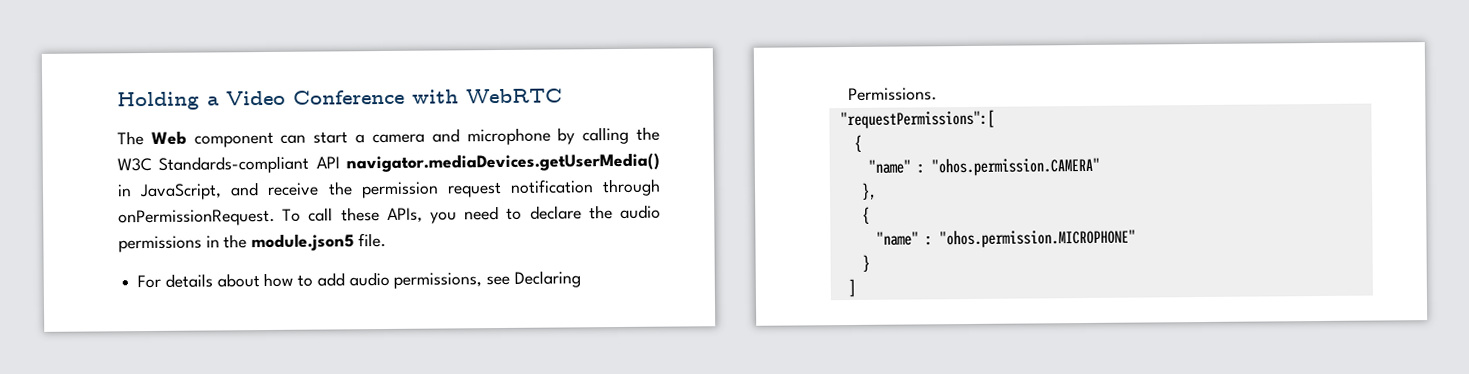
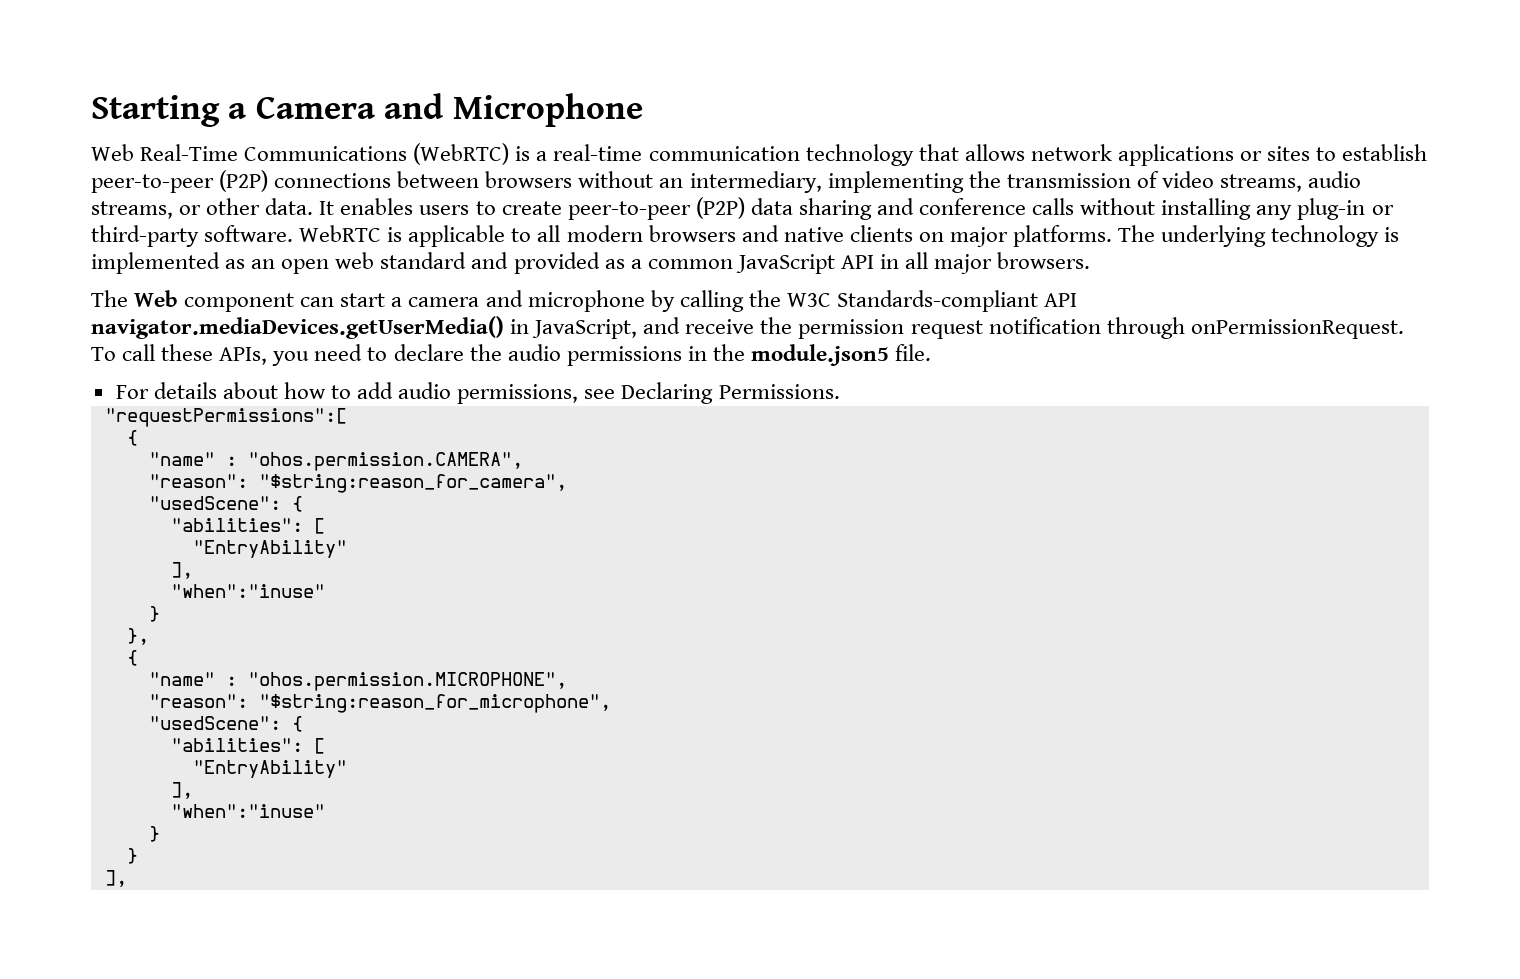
[117,88,563,111] Holding a Video Conference with WebRTC -> [91,93,643,127] [91,143,1428,166] [91,170,1362,193] [91,197,1394,220] [91,225,1400,247] [91,252,1091,274] Starting a Camera and Microphone // Web Real-Time Communications (WebRTC) is a real-time communication technology that allows network applications or sites to establish peer-to-peer (P2P) connections between browsers without an intermediary, implementing the transmission of video streams, audio streams, or other data. It enables users to create peer-to-peer (P2P) data sharing and conference calls without installing any plug-in or third-party software. WebRTC is applicable to all modern browsers and native clients on major platforms. The underlying technology is implemented as an open web standard and provided as a common JavaScript API in all major browsers.
[930,156,1100,177] [860,182,877,200] [861,206,870,224] [875,228,1136,249] [861,254,870,272] [847,278,856,298] "ohos.permission.CAMERA" // }, // { // "name" : "ohos.permission.MICROPHONE" // } // ] -> [247,452,523,471] [148,474,567,493] [148,496,303,512] [170,518,325,534] [192,540,347,558] [170,562,193,579] [170,584,325,598] [148,606,160,622] [126,628,149,645] [126,650,138,666] [148,672,567,691] [148,694,611,713] [148,716,303,732] [170,738,325,754] [192,760,347,778] [170,782,193,799] [170,804,325,818] [148,826,160,842] [126,848,138,864] [104,870,127,887] "ohos.permission.CAMERA", // "reason": "$string:reason_for_camera", // "usedScene": { // "abilities": [ // "EntryAbility" // ], // "when":"inuse" // } // }, // { // "name" : "ohos.permission.MICROPHONE", // "reason": "$string:reason_for_microphone", // "usedScene": { // "abilities": [ // "EntryAbility" // ], // "when":"inuse" // } // } // ],

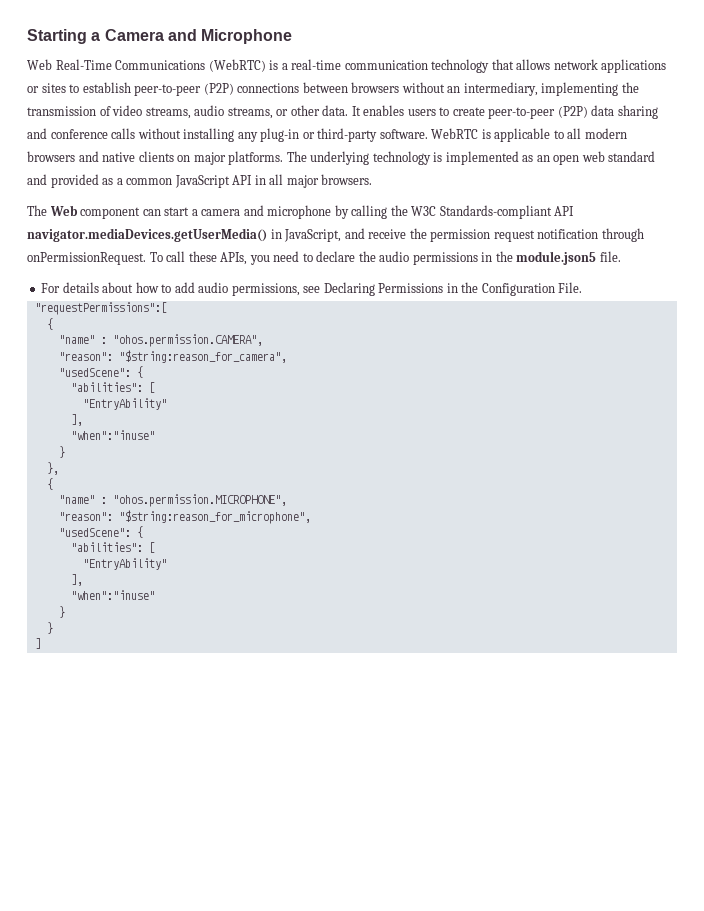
[718,384,840,399] Permissions. -> [378,282,583,296] Permissions in the Configuration File.
[104,870,127,887] ], -> [34,638,41,649] ]

